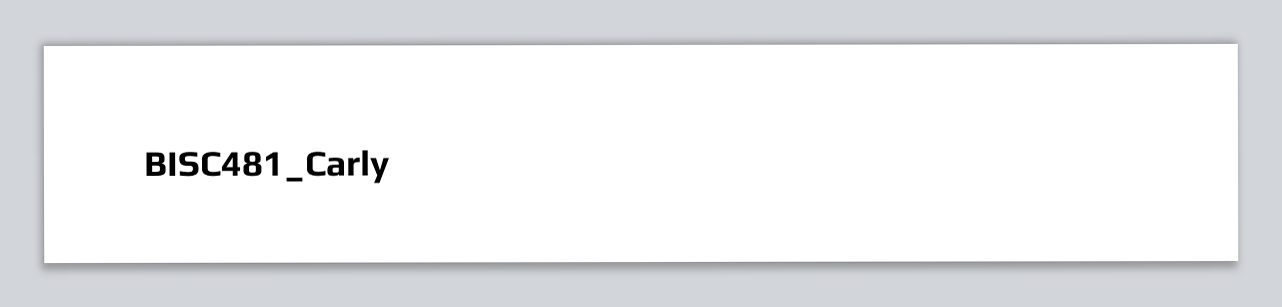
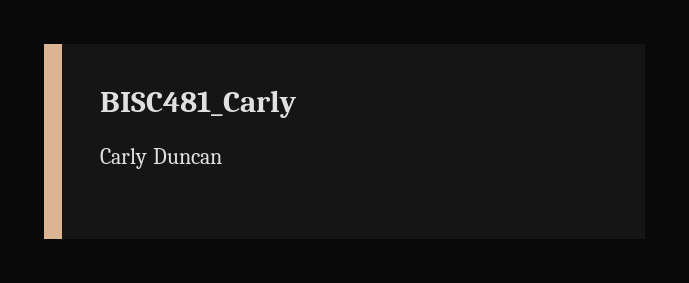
(390, 166) none -> [100,148,222,169] // Carly Duncan

